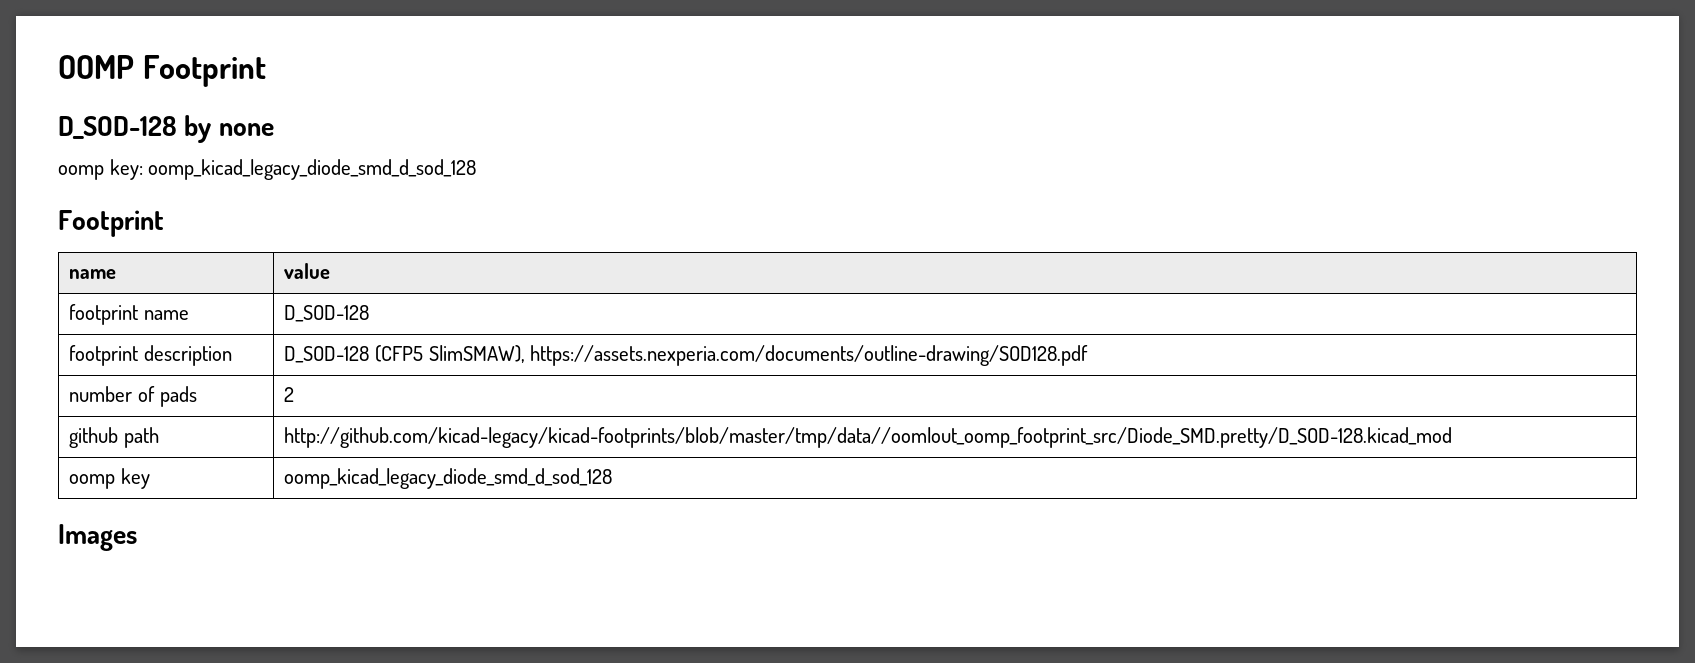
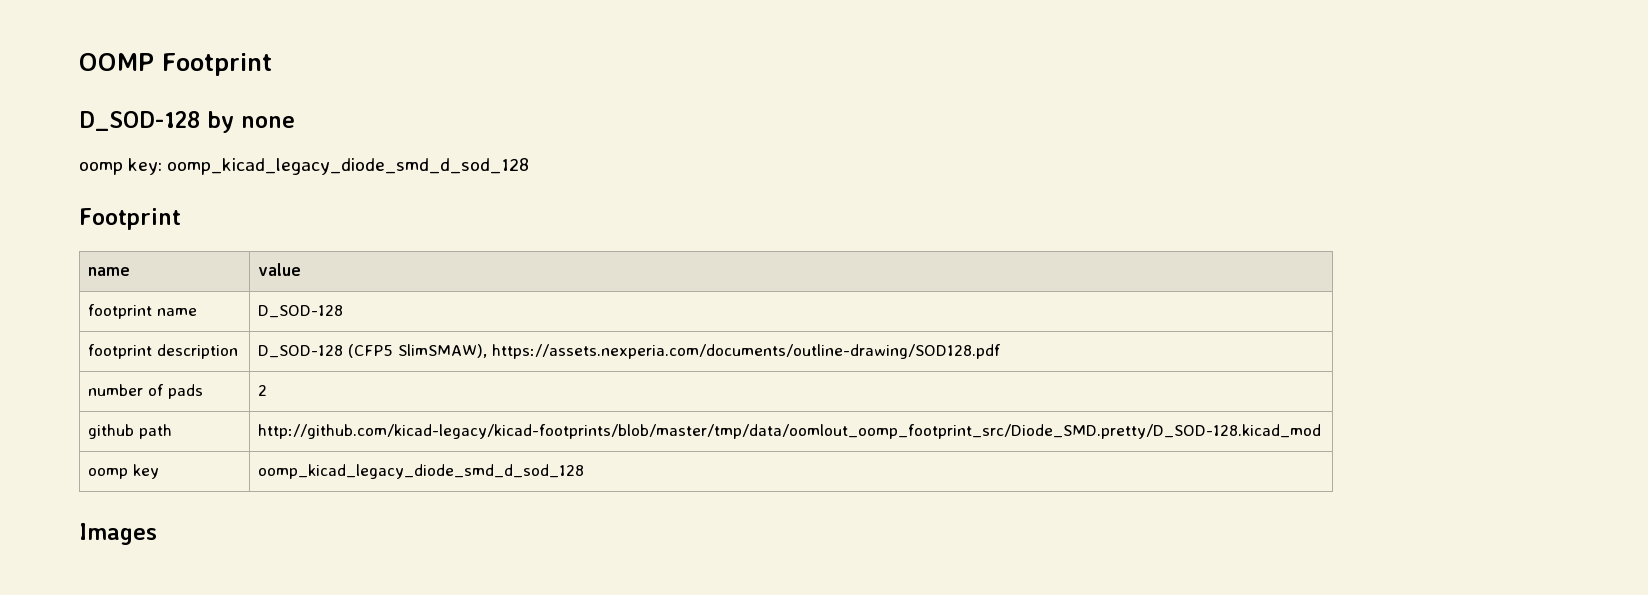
[284,427,1453,448] http://github.com/kicad-legacy/kicad-footprints/blob/master/tmp/data//oomlout_oomp_footprint_src/Diode_SMD.pretty/D_SOD-128.kicad_mod -> [258,424,1322,439] http://github.com/kicad-legacy/kicad-footprints/blob/master/tmp/data/oomlout_oomp_footprint_src/Diode_SMD.pretty/D_SOD-128.kicad_mod

